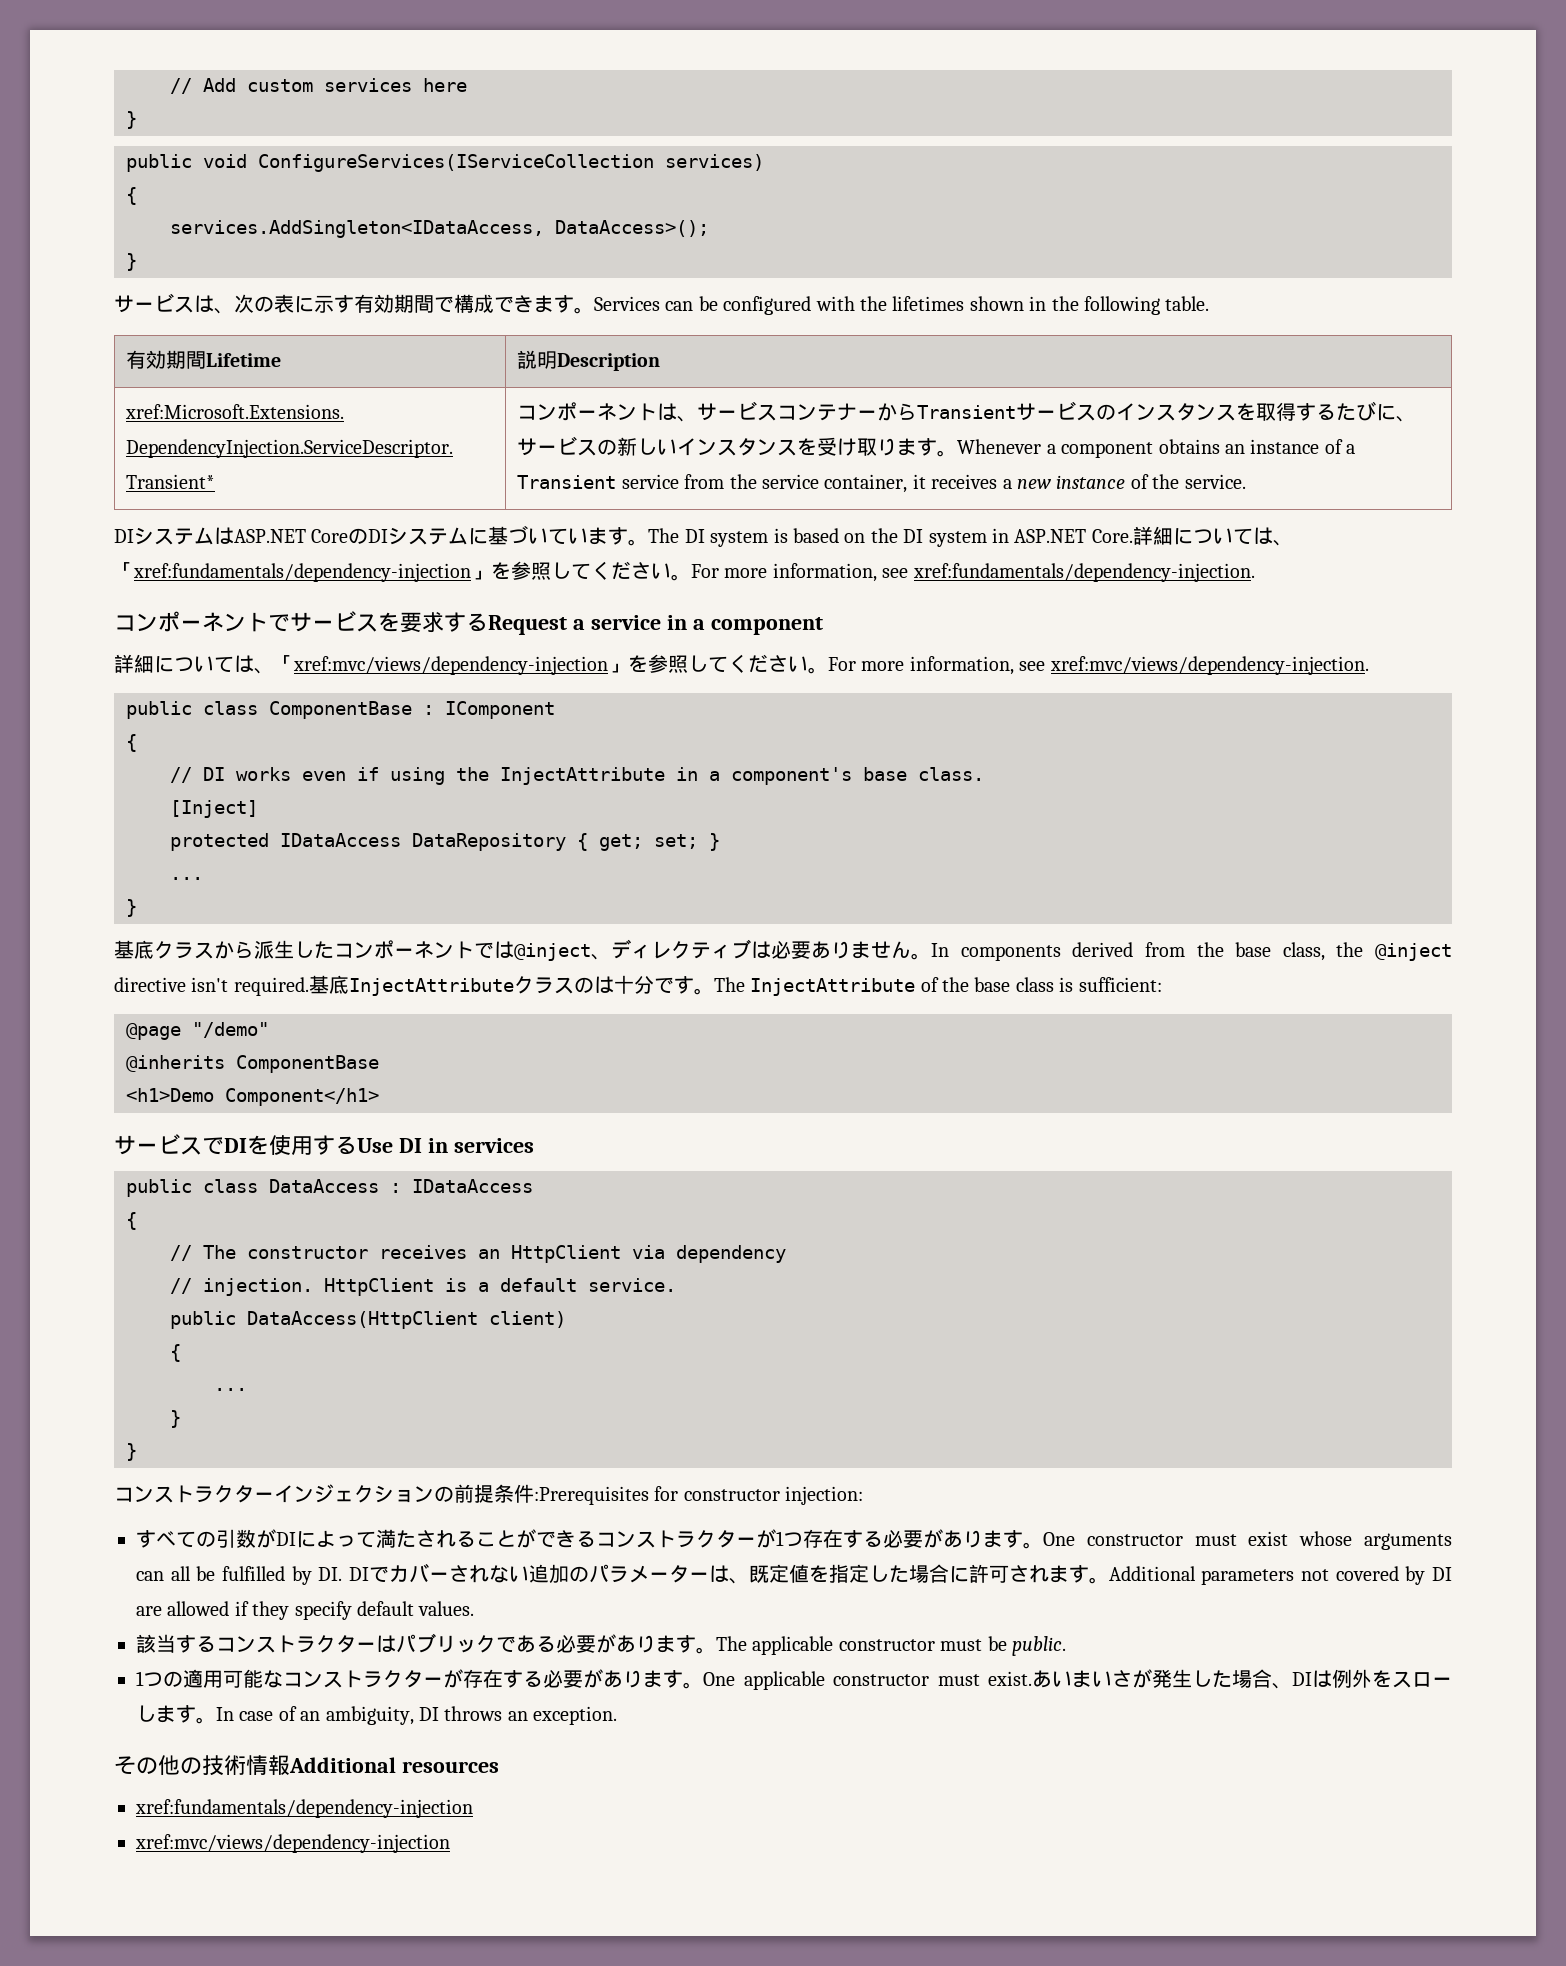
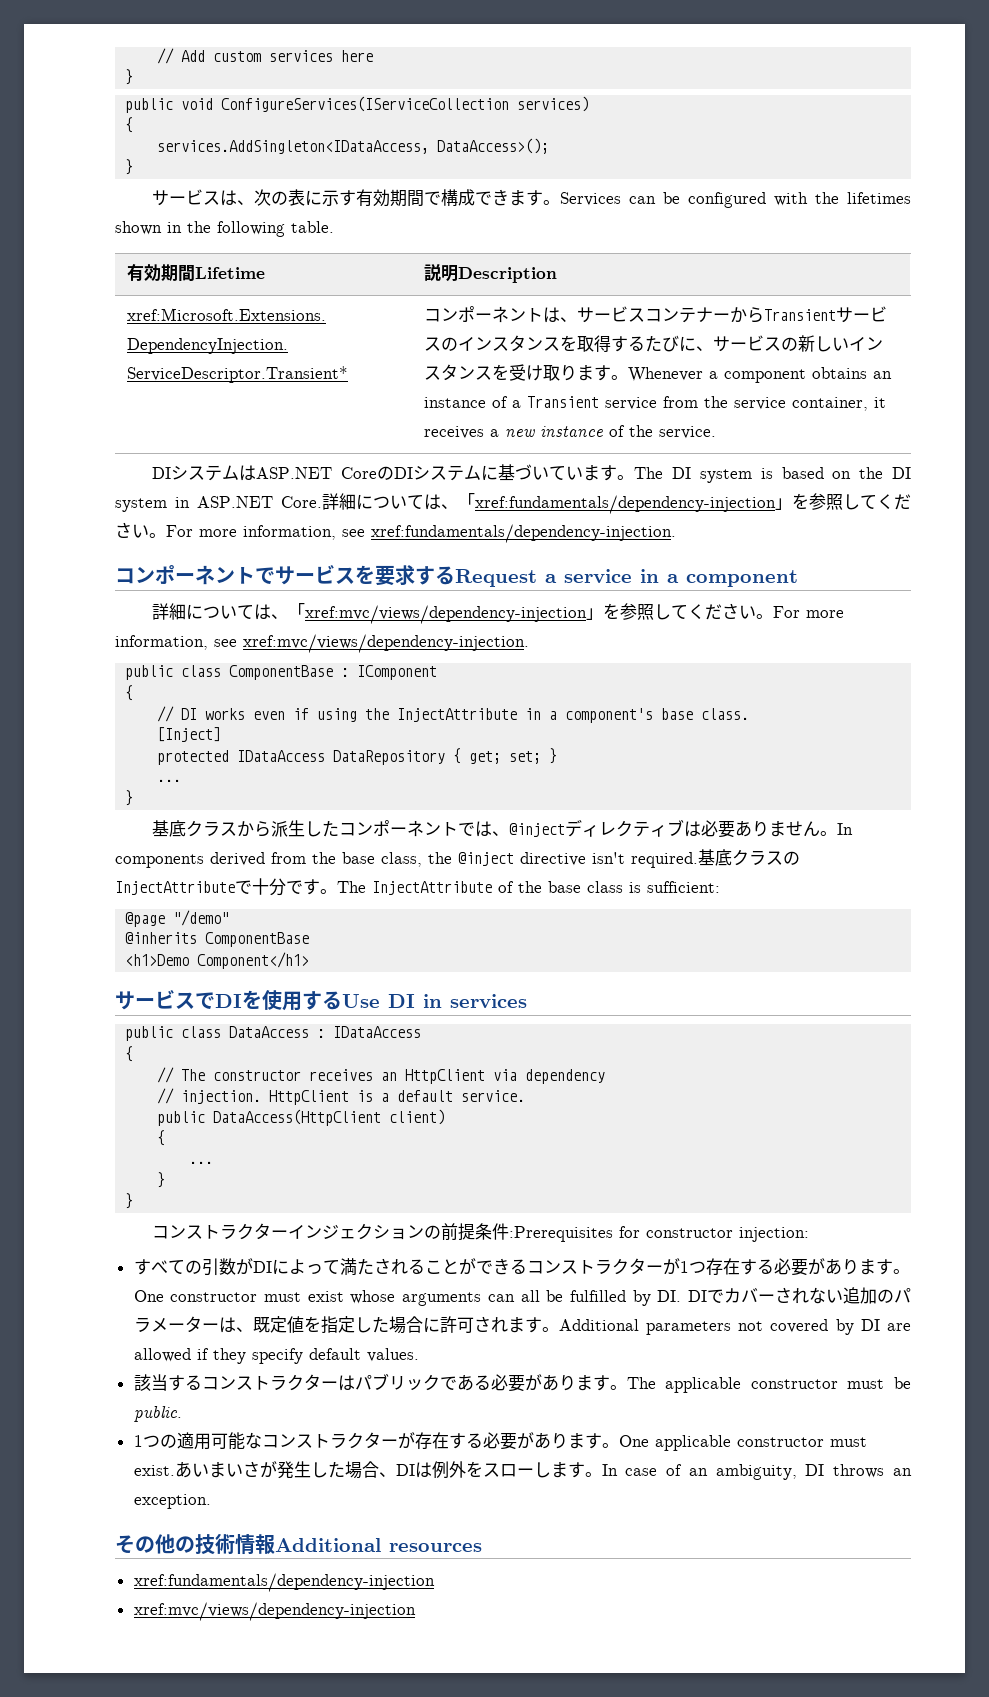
[514,943,611,961] @inject、 -> [492,823,566,837] 、@inject
[348,978,514,996] InjectAttribute -> (732, 857) none
[593,976,614,994] は -> [115,880,252,895] InjectAttributeで

